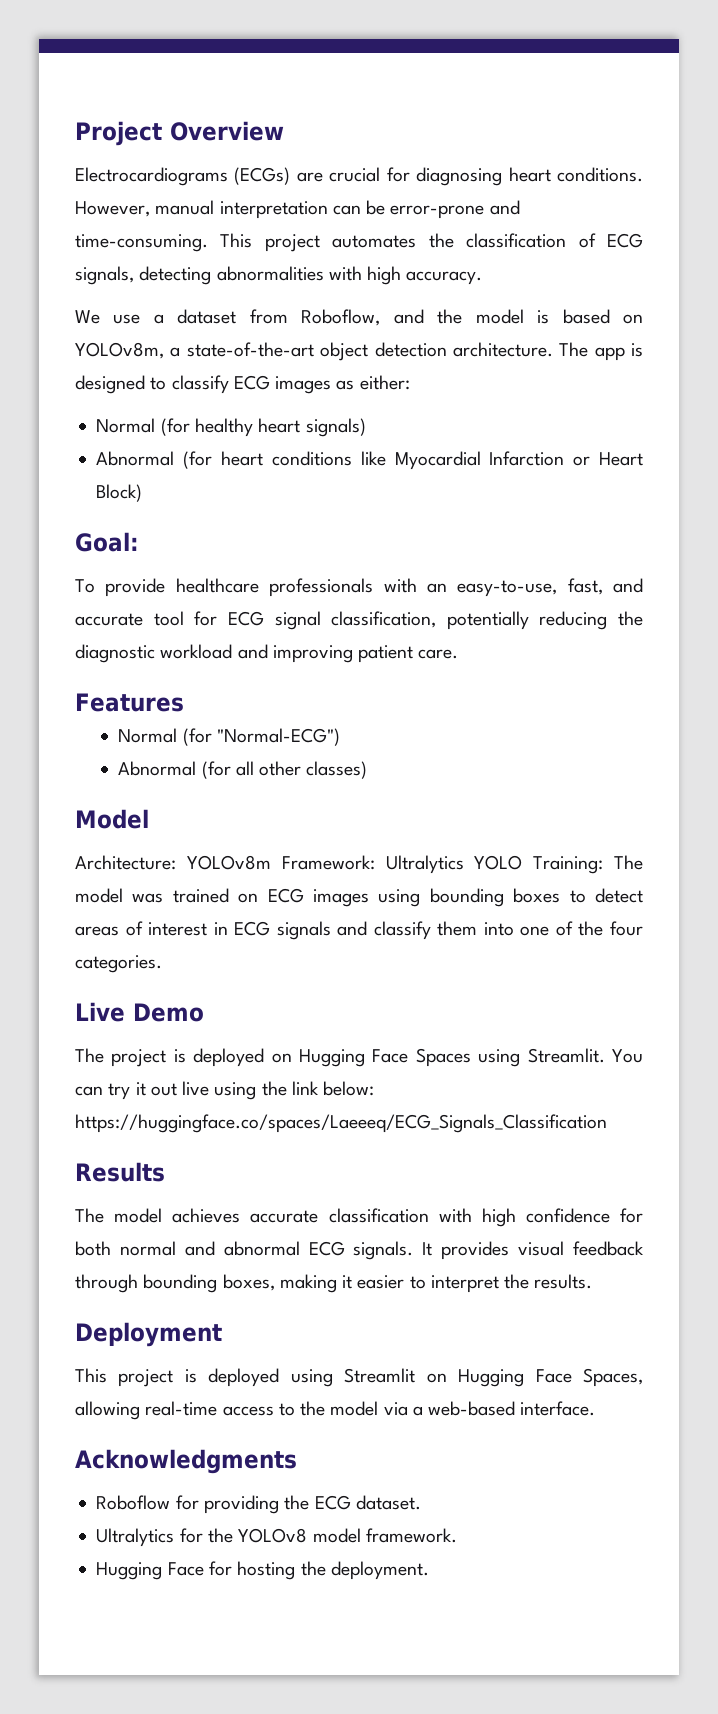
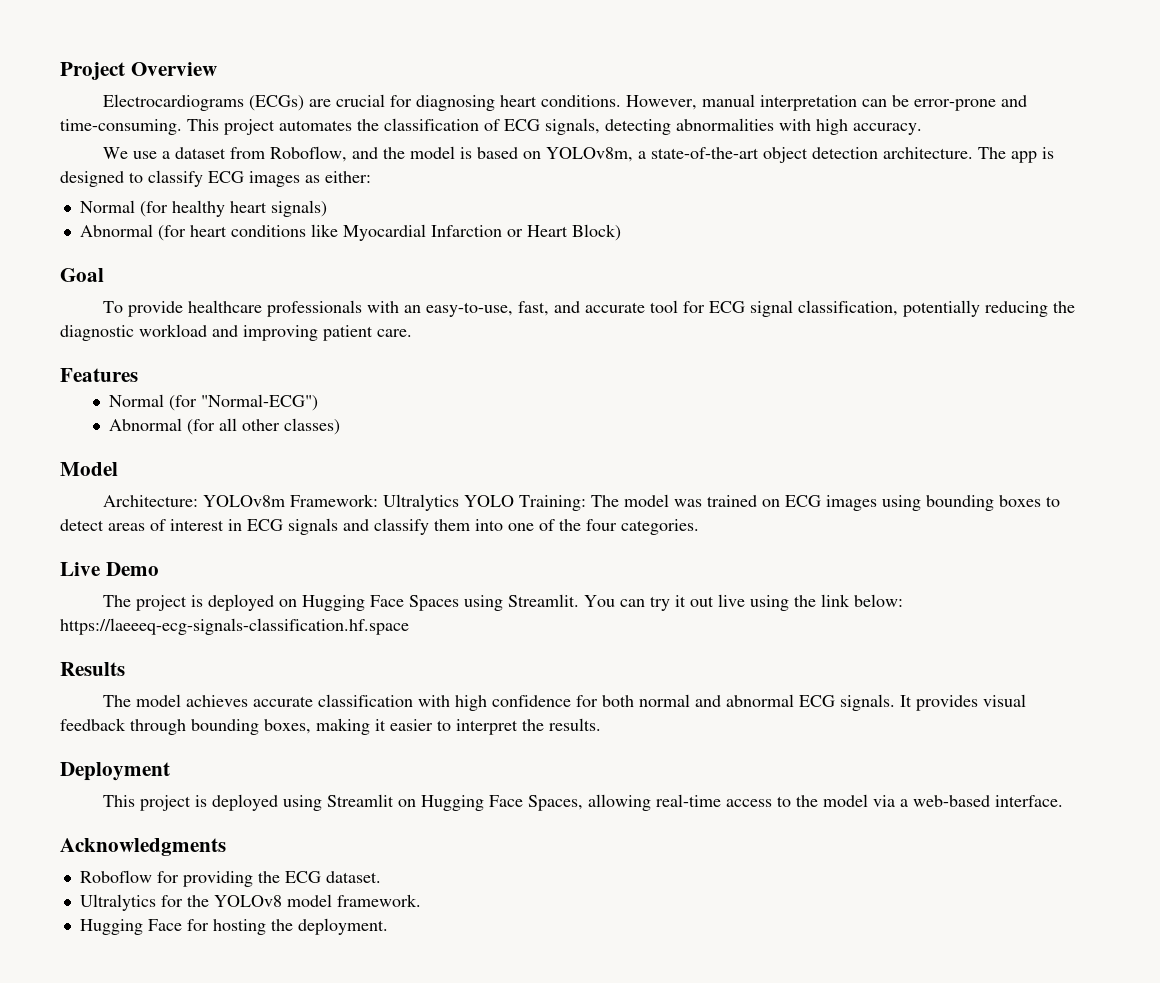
[75,532,139,552] Goal: -> [60,268,104,282] Goal
[75,1114,607,1133] https://huggingface.co/spaces/Laeeeq/ECG_Signals_Classification -> [60,618,409,635] https://laeeeq-ecg-signals-classification.hf.space

